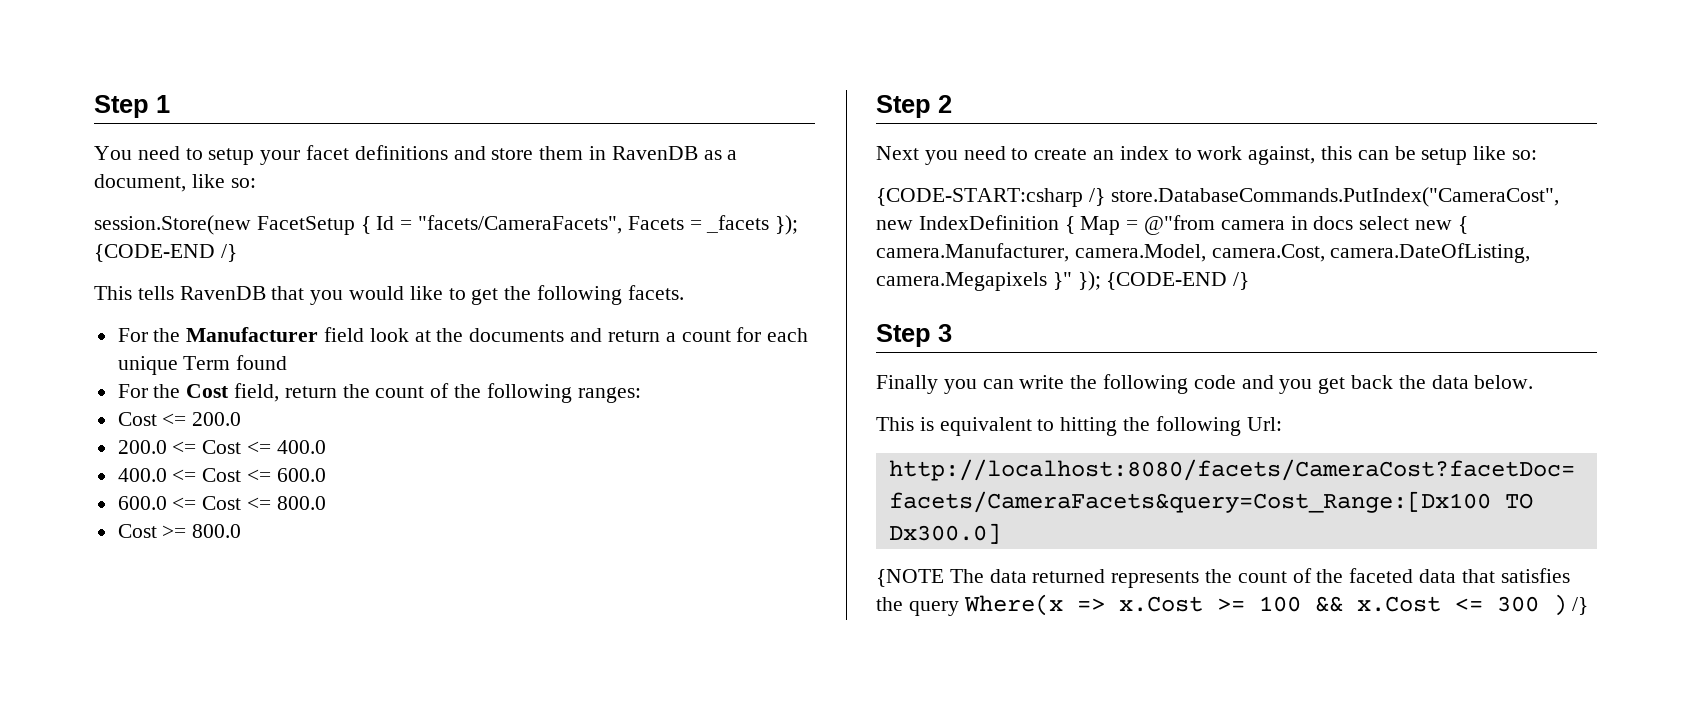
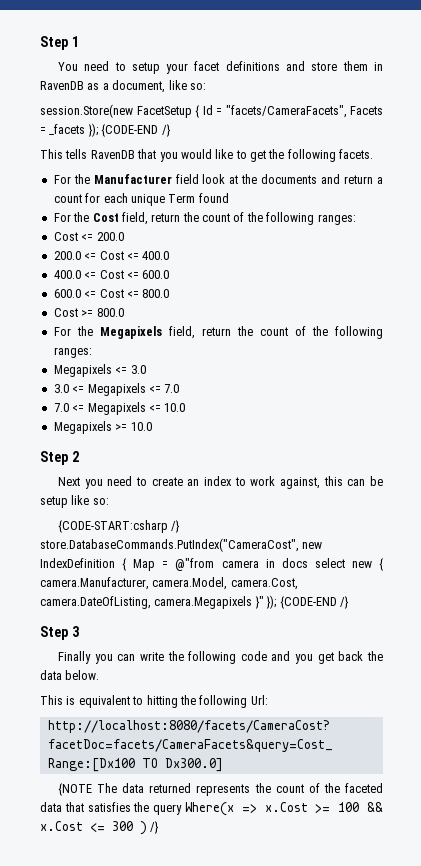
(242, 531) none -> [53,326,383,339] [53,347,92,358] [53,364,146,377] [53,383,180,396] [53,402,186,415] [53,421,152,434] // For the Megapixels field, return the count of the following ranges: // Megapixels <= 3.0 // 3.0 <= Megapixels <= 7.0 // 7.0 <= Megapixels <= 10.0 // Megapixels >= 10.0

